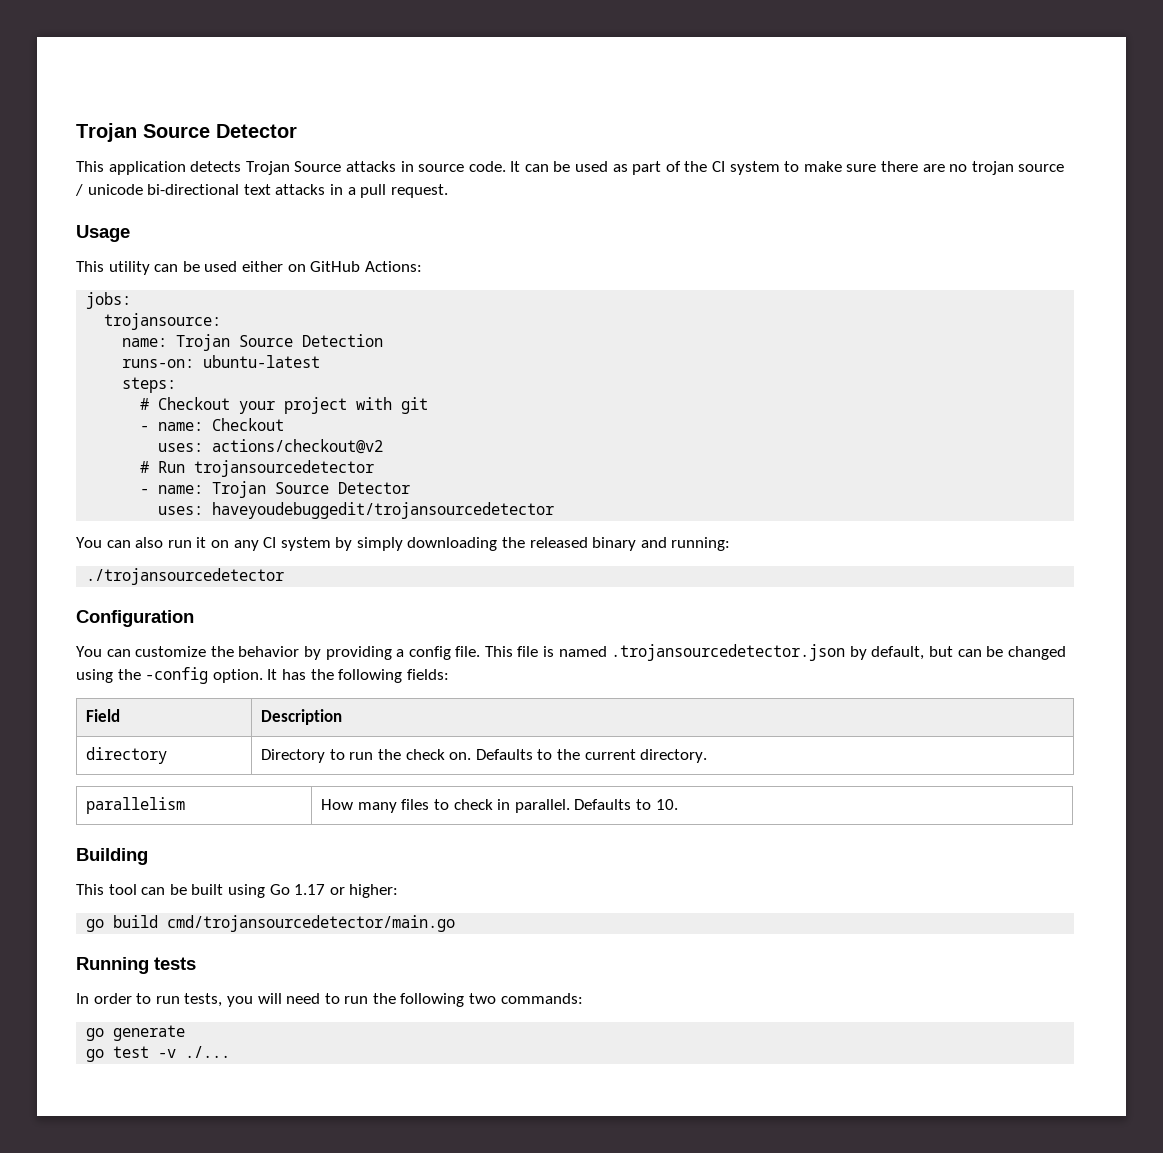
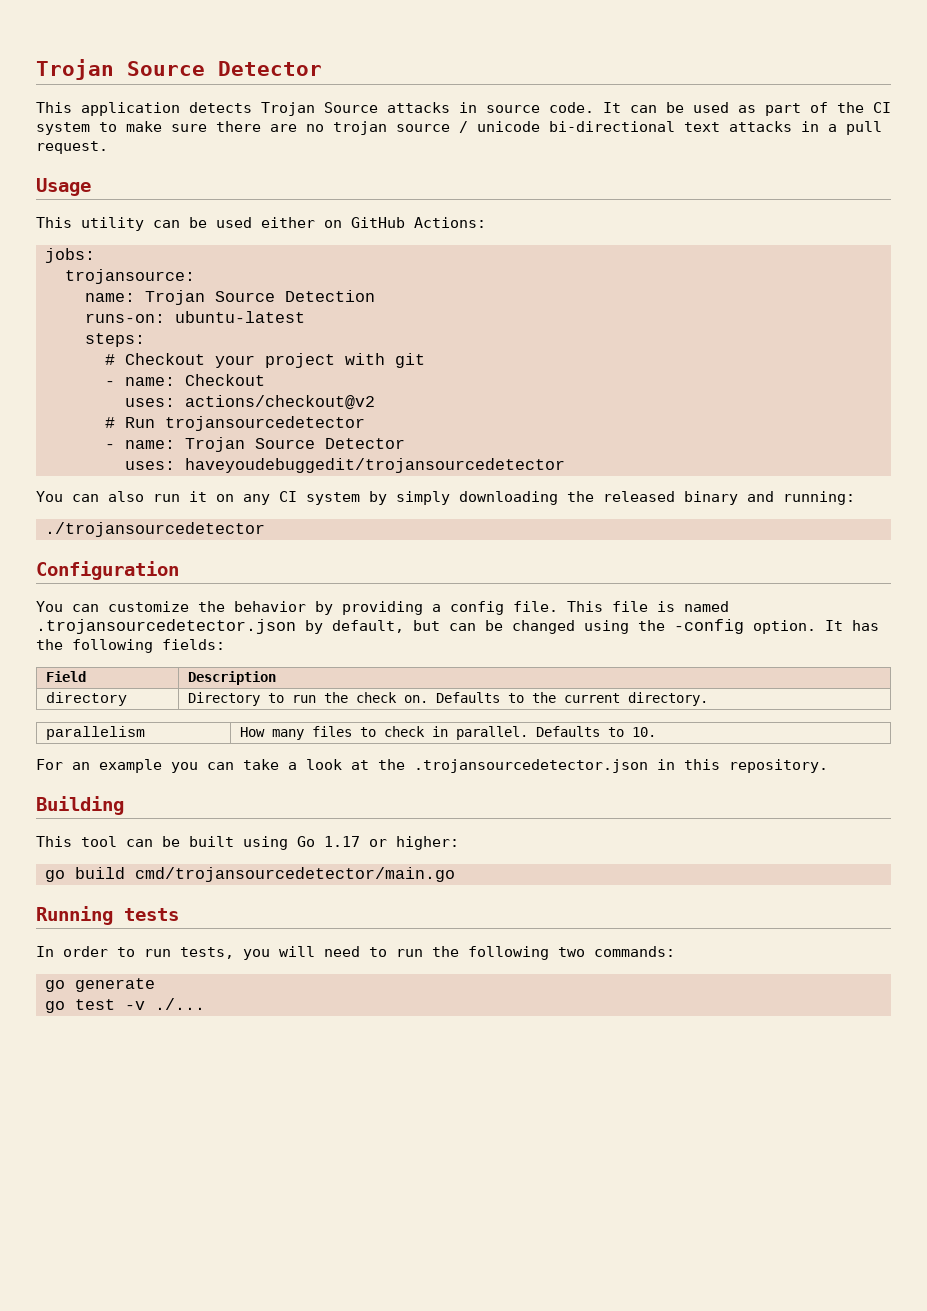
(678, 804) none -> [36,759,828,773] // For an example you can take a look at the .trojansourcedetector.json in this repository.

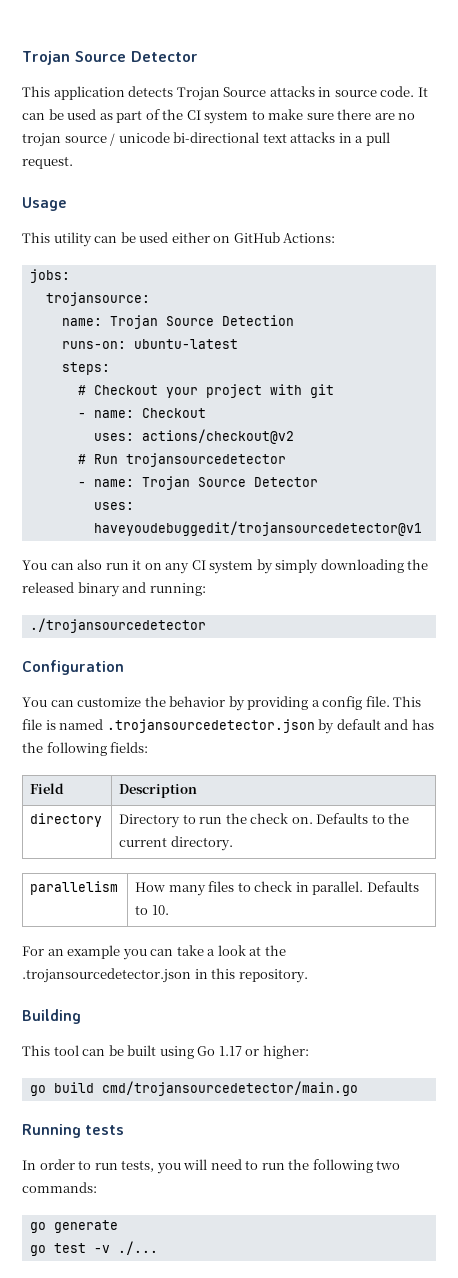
[185,458,565,473] haveyoudebuggedit/trojansourcedetector -> [93,521,422,536] haveyoudebuggedit/trojansourcedetector@v1
[332,619,843,634] default, but can be changed using the -config option. It -> [336,719,409,730] default and

